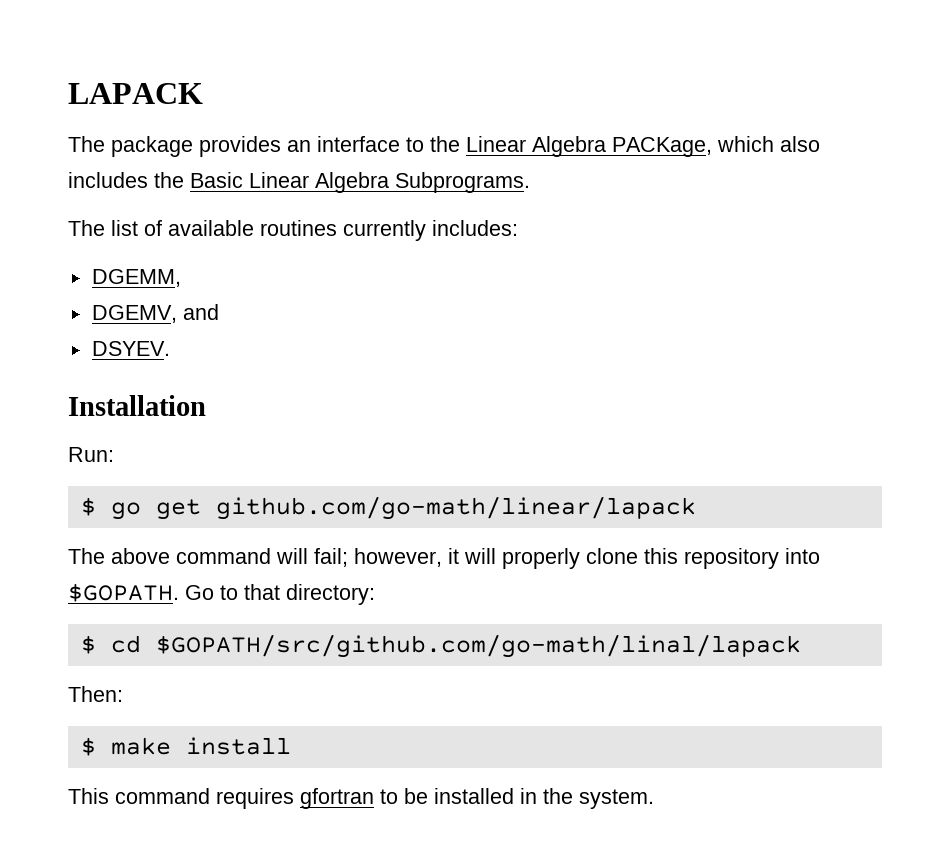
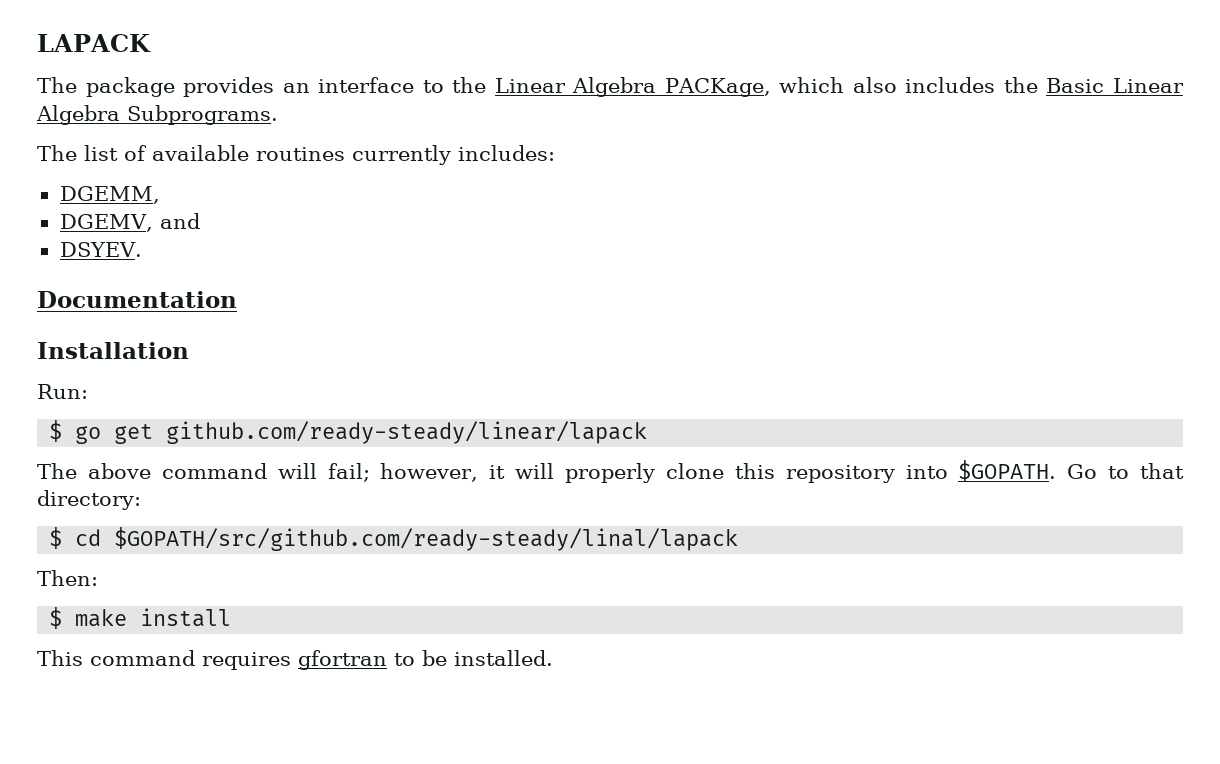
(170, 348) none -> [37,291,237,308] // Documentation
[215,496,696,520] github.com/go-math/linear/lapack -> [166,421,648,444] github.com/ready-steady/linear/lapack
[155,634,801,658] $GOPATH/src/github.com/go-math/linal/lapack -> [114,527,739,551] $GOPATH/src/github.com/ready-steady/linal/lapack
[434,788,654,809] installed in the system. -> [454,650,553,666] installed.

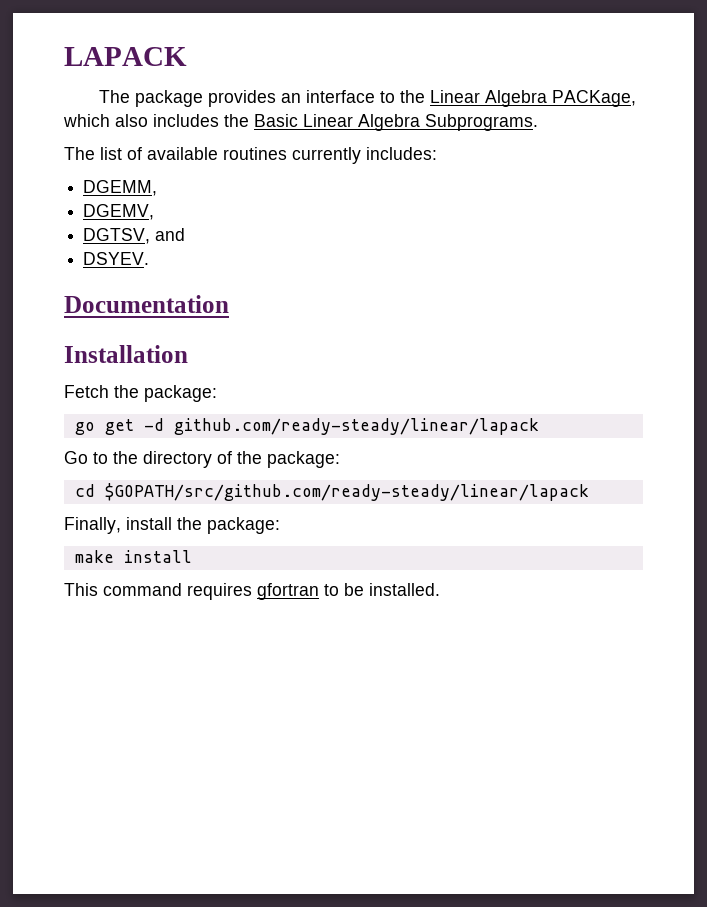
(153, 223) none -> [83,228,151,244] // DGTSV,
[37,384,88,399] [49,420,63,442] Run: // $ -> [64,385,217,402] Fetch the package: //
(154, 434) none -> [143,418,164,431] -d
[37,460,1184,483] [37,490,141,510] [49,527,739,551] [37,570,98,586] [49,607,63,629] The above command will fail; however, it will properly clone this repository into $GOPATH. Go to that directory: // $ cd $GOPATH/src/github.com/ready-steady/linal/lapack // Then: // $ -> [64,451,340,468] [74,483,589,501] [64,517,280,534] Go to the directory of the package: // cd $GOPATH/src/github.com/ready-steady/linear/lapack // Finally, install the package: //

